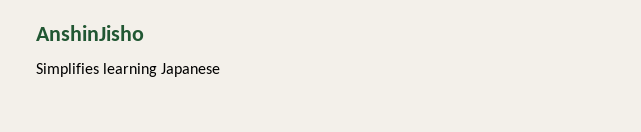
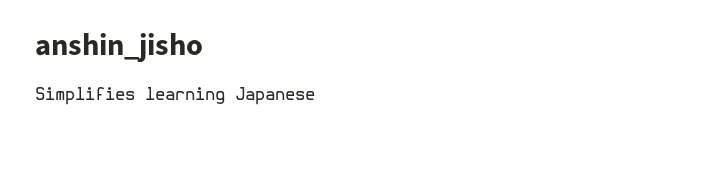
[36,25,144,41] AnshinJisho -> [35,33,203,62] anshin_jisho

